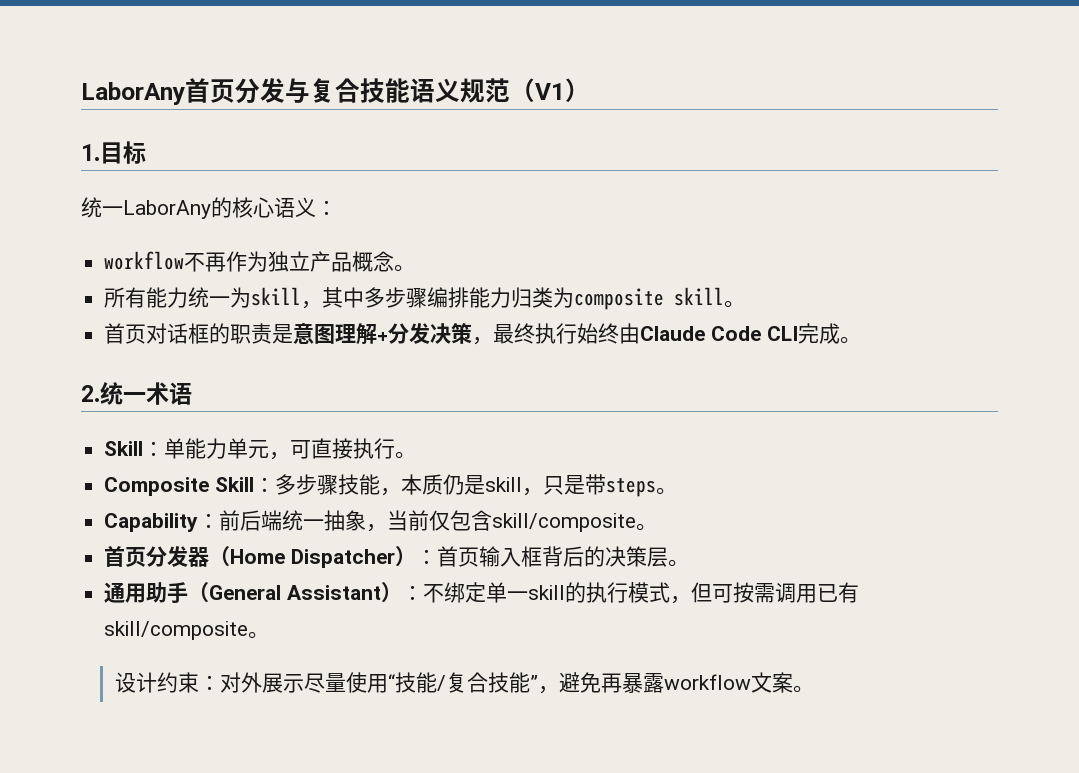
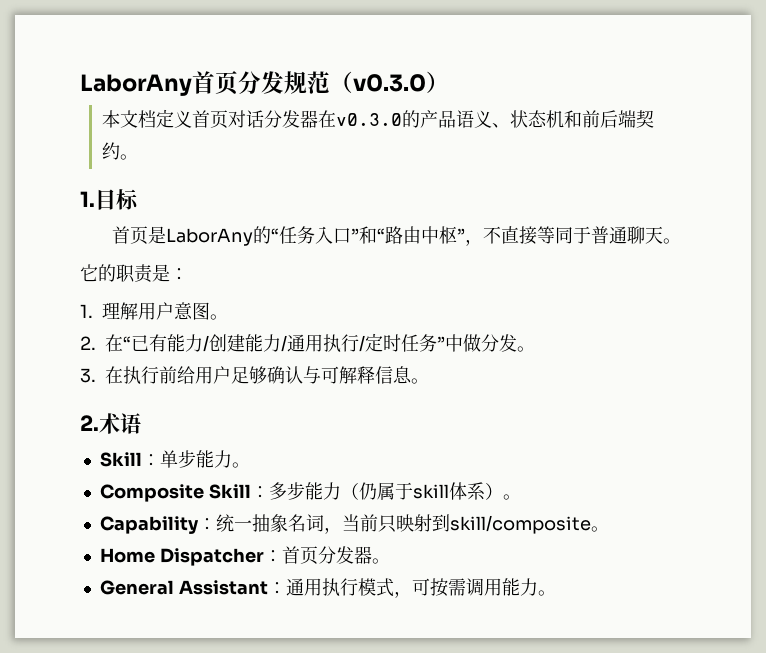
[285,78,590,103] [81,141,146,164] [81,197,337,219] [104,251,416,272] [104,287,746,310] [104,323,862,345] [81,382,146,405] 与复合技能语义规范（V1） // 1.目标 // 统一LaborAny的核心语义： // workflow不再作为独立产品概念。 // 所有能力统一为skill，其中多步骤编排能力归类为composite skill。 // 首页对话框的职责是意图理解+分发决策，最终执行始终由Claude Code CLI完成。 // 2.统一 -> [284,71,449,94] [101,109,654,129] [101,142,138,160] [80,189,139,210] [112,226,682,246] [80,264,188,283] [80,302,228,320] [80,333,535,352] [80,366,429,384] [80,415,99,431] 规范（v0.3.0） // 本文档定义首页对话分发器在v0.3.0的产品语义、状态机和前后端契约。 // 1.目标 // 首页是LaborAny的“任务入口”和“路由中枢”，不直接等同于普通聊天。 // 它的职责是： // 1.理解用户意图。 // 2.在“已有能力/创建能力/通用执行/定时任务”中做分发。 // 3.在执行前给用户足够确认与可解释信息。 // 2.
[185,438,396,460] 能力单元，可直接执行 -> [177,450,232,468] 步能力
[317,474,657,497] 骤技能，本质仍是skill，只是带steps -> [304,482,503,500] 能力（仍属于skill体系）
[219,510,283,531] 前后端 -> (216, 524) none
[366,510,658,532] [104,546,690,568] [104,582,587,604] ，当前仅包含skill/composite。 // 首页分发器（Home Dispatcher）：首页输入框背后的决策层。 // 通用助手（General Assistant）：不绑定单一skill的 -> [287,514,609,534] [99,546,390,566] [99,578,322,596] 名词，当前只映射到skill/composite。 // Home Dispatcher：首页分发器。 // General Assistant：通用
[691,582,713,603] 但 -> (412, 594) none
[817,582,860,603] [104,621,270,640] [114,672,814,694] 已有skill/composite。 // 设计约束：对外展示尽量使用“技能/复合技能”，避免再暴露workflow文案。 -> [501,578,556,596] 能力。

